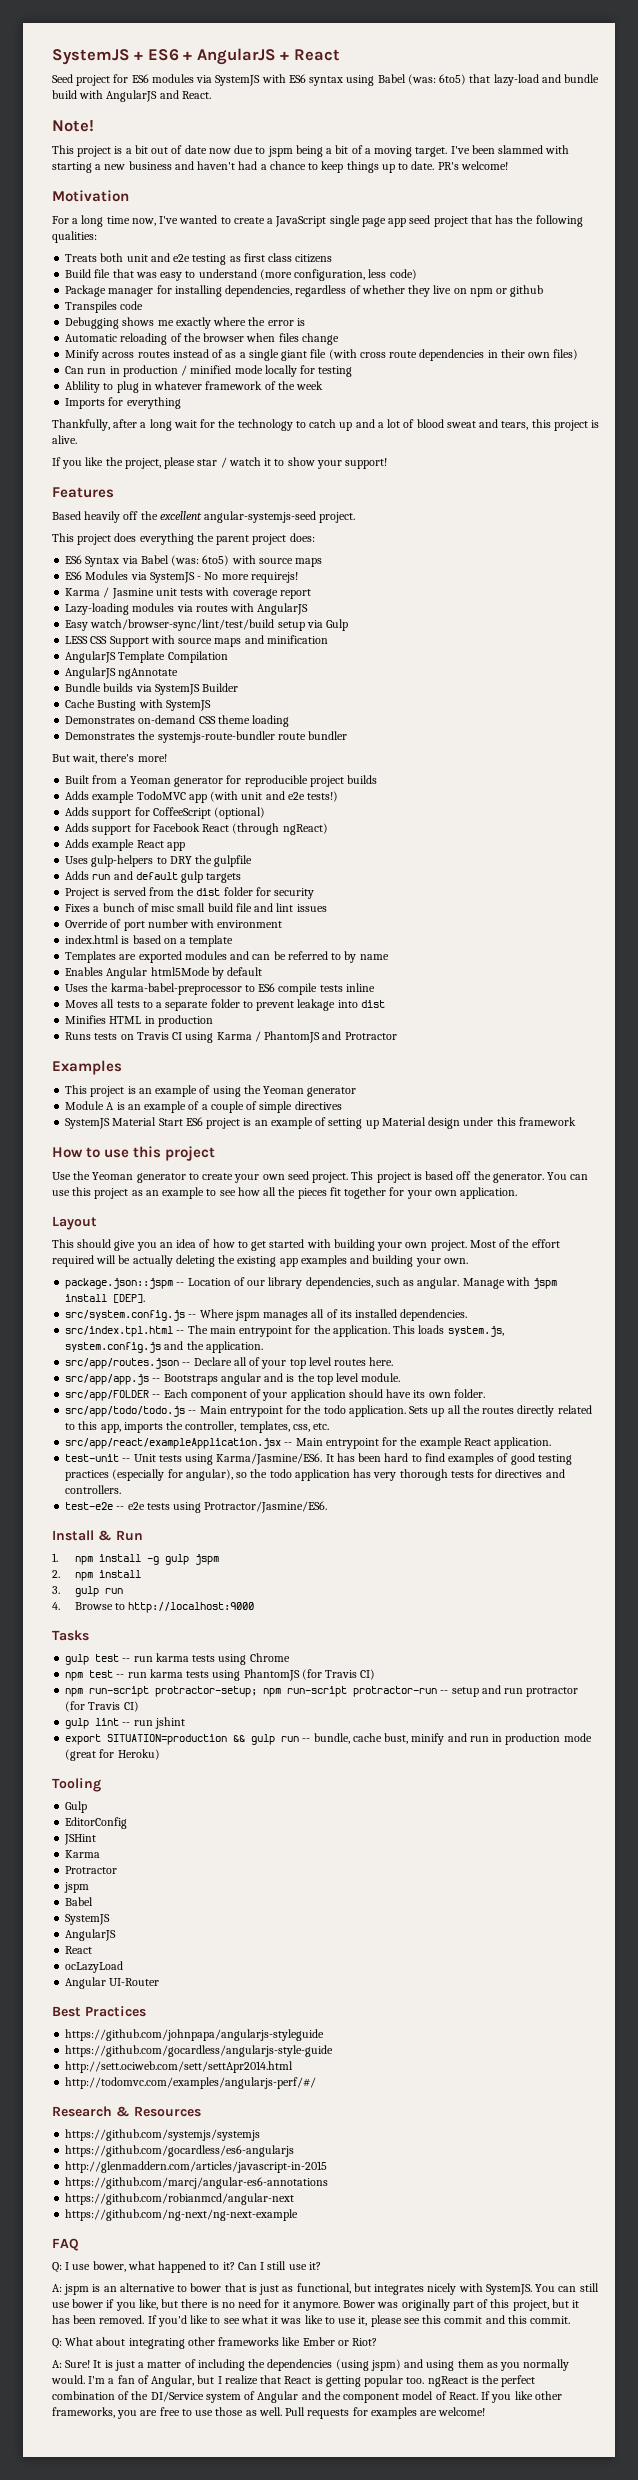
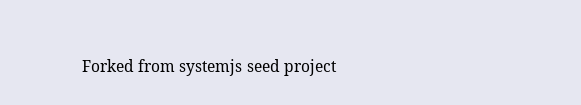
[52,48,340,65] [52,74,600,86] [52,90,211,102] [52,120,94,132] [52,145,570,157] [52,161,508,173] [52,190,129,202] [52,215,583,227] [52,231,97,243] [65,253,333,265] [65,269,417,281] [65,285,544,297] [65,301,144,313] [65,317,305,329] [65,333,339,345] [65,349,579,361] [65,365,353,377] [65,381,324,393] [65,397,181,409] [52,419,600,431] [52,435,77,444] [52,457,388,469] [52,487,114,498] [52,511,356,523] [52,533,315,545] [65,555,323,567] [65,571,298,583] [65,587,311,599] [65,603,309,615] [65,619,349,631] [65,635,328,647] [65,651,228,663] [65,667,179,679] [65,683,239,695] [65,699,211,711] [65,715,290,727] [65,731,348,743] [52,753,167,764] [65,775,378,787] [65,791,339,803] [65,807,266,819] [65,823,328,835] [65,839,185,851] [65,855,253,867] [65,871,242,883] [65,887,315,899] [65,903,327,912] [65,919,283,931] [65,935,234,947] [65,951,389,963] [65,967,263,979] [65,983,375,995] [65,999,385,1011] [65,1015,213,1027] [65,1031,397,1043] [52,1060,122,1075] [65,1085,357,1097] [65,1101,342,1113] [65,1117,576,1129] [52,1146,216,1161] [52,1171,589,1183] [52,1187,518,1199] [52,1216,97,1230] [52,1239,560,1251] [52,1255,468,1267] [65,1277,558,1289] [65,1294,146,1303] [65,1309,468,1321] [65,1325,504,1337] [65,1341,263,1353] [65,1357,394,1369] [65,1373,401,1385] [65,1389,485,1401] [65,1405,592,1417] [65,1421,330,1433] [65,1437,552,1449] [65,1453,572,1465] [65,1469,565,1481] [65,1485,122,1494] [65,1501,328,1513] [52,1530,143,1541] [52,1553,219,1565] [52,1570,141,1581] [52,1586,123,1597] [52,1602,255,1613] [52,1630,89,1641] [65,1653,290,1665] [65,1669,376,1681] [65,1685,579,1697] [65,1701,139,1712] [65,1717,185,1729] [65,1733,592,1745] [65,1749,160,1761] [52,1778,101,1792] [65,1801,88,1813] [65,1817,128,1829] [64,1834,97,1845] [65,1850,101,1858] [65,1866,118,1874] [64,1882,90,1893] [65,1897,94,1906] [65,1914,111,1925] [65,1929,117,1941] [65,1946,93,1954] [65,1961,124,1973] [65,1977,160,1989] [52,2006,146,2017] [65,2029,325,2041] [65,2045,334,2057] [65,2061,294,2073] [65,2077,317,2089] [52,2106,201,2117] [65,2129,261,2141] [65,2145,295,2157] [65,2161,328,2173] [65,2177,329,2189] [65,2193,295,2205] [65,2209,299,2221] [52,2238,79,2251] [52,2261,321,2273] [52,2283,599,2295] [52,2299,580,2311] [52,2315,571,2327] [52,2337,378,2349] [52,2359,570,2371] [51,2375,536,2387] [52,2391,562,2403] [52,2407,486,2419] SystemJS + ES6 + AngularJS + React // Seed project for ES6 modules via SystemJS with ES6 syntax using Babel (was: 6to5) that lazy-load and bundle build with AngularJS and React. // Note! // This project is a bit out of date now due to jspm being a bit of a moving target. I've been slammed with starting a new business and haven't had a chance to keep things up to date. PR's welcome! // Motivation // For a long time now, I've wanted to create a JavaScript single page app seed project that has the following qualities: // Treats both unit and e2e testing as first class citizens // Build file that was easy to understand (more configuration, less code) // Package manager for installing dependencies, regardless of whether they live on npm or github // Transpiles code // Debugging shows me exactly where the error is // Automatic reloading of the browser when files change // Minify across routes instead of as a single giant file (with cross route dependencies in their own files) // Can run in production / minified mode locally for testing // Ablility to plug in whatever framework of the week // Imports for everything // Thankfully, after a long wait for the technology to catch up and a lot of blood sweat and tears, this project is alive. // If you like the project, please star / watch it to show your support! // Features // Based heavily off the excellent angular-systemjs-seed project. // This project does everything the parent project does: // ES6 Syntax via Babel (was: 6to5) with source maps // ES6 Modules via SystemJS - No more requirejs! // Karma / Jasmine unit tests with coverage report // Lazy-loading modules via routes with AngularJS // Easy watch/browser-sync/lint/test/build setup via Gulp // LESS CSS Support with source maps and minification // AngularJS Template Compilation // AngularJS ngAnnotate // Bundle builds via SystemJS Builder // Cache Busting with SystemJS // Demonstrates on-demand CSS theme loading // Demonstrates the systemjs-route-bundler route bundler // But wait, there's more! // Built from a Yeoman generator for reproducible project builds // Adds example TodoMVC app (with unit and e2e tests!) // Adds support for CoffeeScript (optional) // Adds support for Facebook React (through ngReact) // Adds example React app // Uses gulp-helpers to DRY the gulpfile // Adds run and default gulp targets // Project is served from the dist folder for security // Fixes a bunch of misc small build file and lint issues // Override of port number with environment // index.html is based on a template // Templates are exported modules and can be referred to by name // Enables Angular html5Mode by default // Uses the karma-babel-preprocessor to ES6 compile tests inline // Moves all tests to a separate folder to prevent leakage into dist // Minifies HTML in production // Runs tests on Travis CI using Karma / PhantomJS and Protractor // Examples // This project is an example of using the Yeoman generator // Module A is an example of a couple of simple directives // SystemJS Material Start ES6 project is an example of setting up Material design under this framework // How to use this project // Use the Yeoman generator to create your own seed project. This project is based off the generator. You can use this project as an example to see how all the pieces fit together for your own application. // Layout // This should give you an idea of how to get started with building your own project. Most of the effort required will be actually deleting the existing app examples and building your own. // package.json::jspm -- Location of our library dependencies, such as angular. Manage with jspm install [DEP]. // src/system.config.js -- Where jspm manages all of its installed dependencies. // src/index.tpl.html -- The main entrypoint for the application. This loads system.js, system.config.js and the application. // src/app/routes.json -- Declare all of your top level routes here. // src/app/app.js -- Bootstraps angular and is the top level module. // src/app/FOLDER -- Each component of your application should have its own folder. // src/app/todo/todo.js -- Main entrypoint for the todo application. Sets up all the routes directly related to this app, imports the controller, templates, css, etc. // src/app/react/exampleApplication.jsx -- Main entrypoint for the example React application. // test-unit -- Unit tests using Karma/Jasmine/ES6. It has been hard to find examples of good testing practices (especially for angular), so the todo application has very thorough tests for directives and controllers. // test-e2e -- e2e tests using Protractor/Jasmine/ES6. // Install & Run // 1. npm install -g gulp jspm // 2. npm install // 3. gulp run // 4. Browse to http://localhost:9000 // Tasks // gulp test -- run karma tests using Chrome // npm test -- run karma tests using PhantomJS (for Travis CI) // npm run-script protractor-setup; npm run-script protractor-run -- setup and run protractor (for Travis CI) // gulp lint -- run jshint // export SITUATION=production && gulp run -- bundle, cache bust, minify and run in production mode (great for Heroku) // Tooling // Gulp // EditorConfig // JSHint // Karma // Protractor // jspm // Babel // SystemJS // AngularJS // React // ocLazyLoad // Angular UI-Router // Best Practices // https://github.com/johnpapa/angularjs-styleguide // https://github.com/gocardless/angularjs-style-guide // http://sett.ociweb.com/sett/settApr2014.html // http://todomvc.com/examples/angularjs-perf/#/ // Research & Resources // https://github.com/systemjs/systemjs // https://github.com/gocardless/es6-angularjs // http://glenmaddern.com/articles/javascript-in-2015 // https://github.com/marcj/angular-es6-annotations // https://github.com/robianmcd/angular-next // https://github.com/ng-next/ng-next-example // FAQ // Q: I use bower, what happened to it? Can I still use it? // A: jspm is an alternative to bower that is just as functional, but integrates nicely with SystemJS. You can still use bower if you like, but there is no need for it anymore. Bower was originally part of this project, but it has been removed. If you'd like to see what it was like to use it, please see this commit and this commit. // Q: What about integrating other frameworks like Ember or Riot? // A: Sure! It is just a matter of including the dependencies (using jspm) and using them as you normally would. I'm a fan of Angular, but I realize that React is getting popular too. ngReact is the perfect combination of the DI/Service system of Angular and the component model of React. If you like other frameworks, you are free to use those as well. Pull requests for examples are welcome! -> [82,59,337,76] Forked from systemjs seed project

